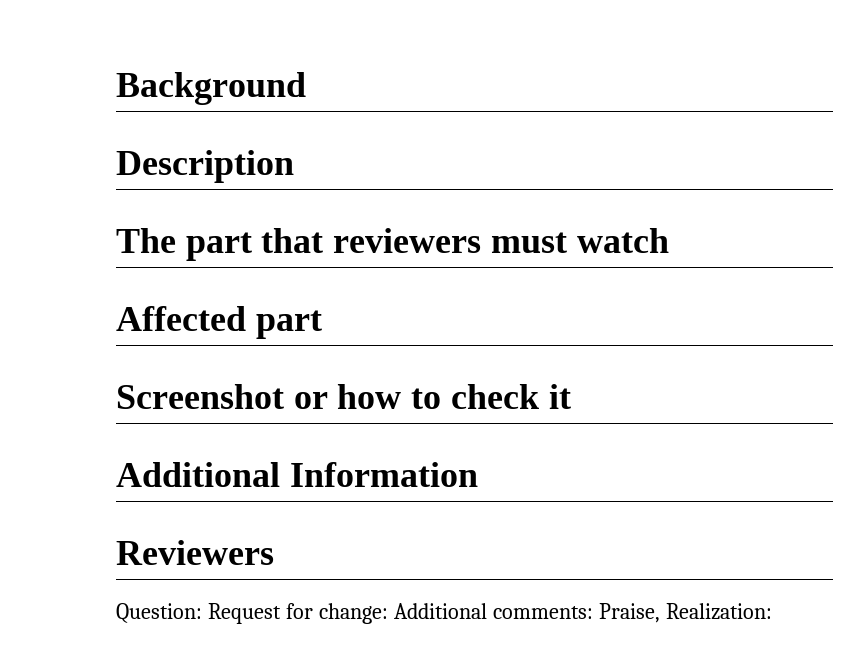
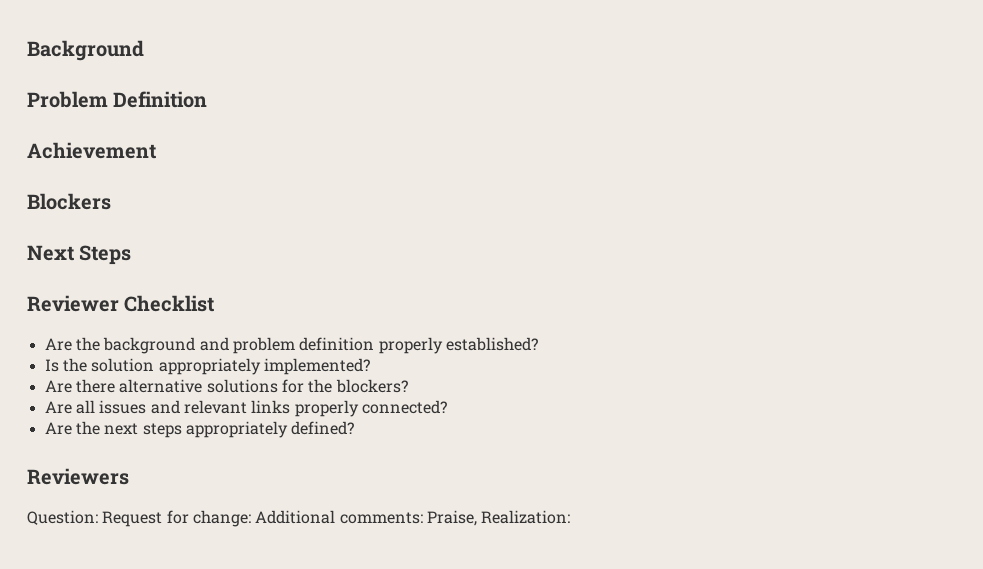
[116,150,294,183] [116,228,669,261] [116,306,322,339] [116,384,571,409] [116,462,478,487] Description // The part that reviewers must watch // Affected part // Screenshot or how to check it // Additional Information -> [27,91,208,108] [27,142,156,159] [27,193,111,210] [27,245,132,265] [27,295,215,312] [44,337,538,354] [44,358,370,375] [44,379,408,393] [44,400,447,417] [44,421,355,438] Problem Definition // Achievement // Blockers // Next Steps // Reviewer Checklist // Are the background and problem definition properly established? // Is the solution appropriately implemented? // Are there alternative solutions for the blockers? // Are all issues and relevant links properly connected? // Are the next steps appropriately defined?

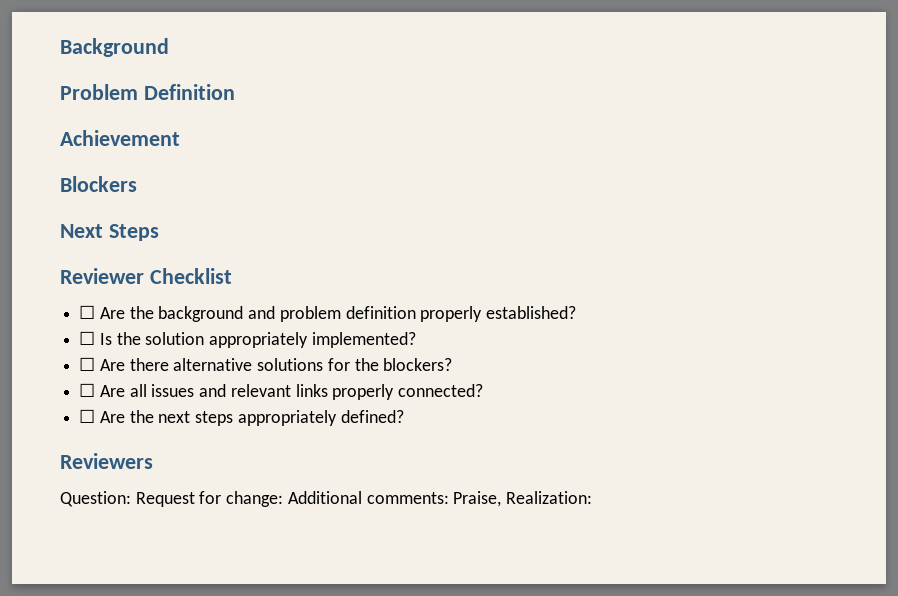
(215, 303) none -> [79,305,96,319] ☐
(538, 344) none -> [79,331,96,345] ☐
(370, 366) none -> [79,357,96,371] ☐
(408, 386) none -> [79,383,96,397] ☐
(447, 407) none -> [79,409,96,423] ☐

